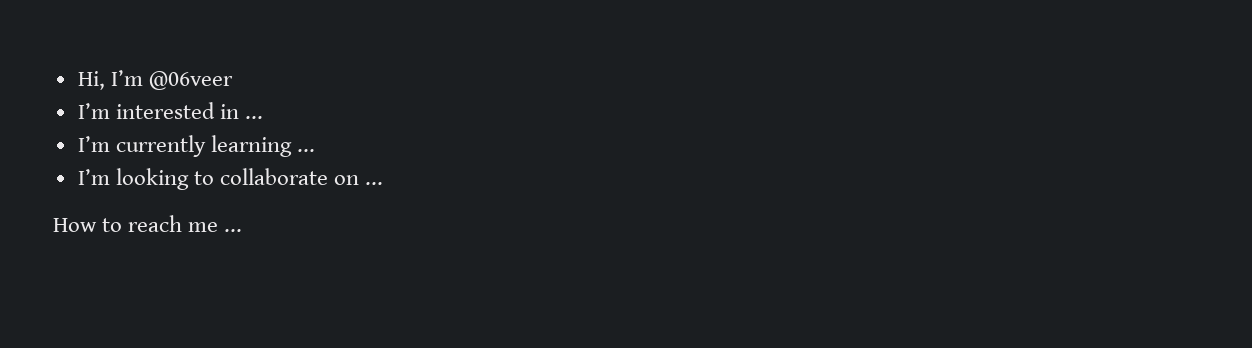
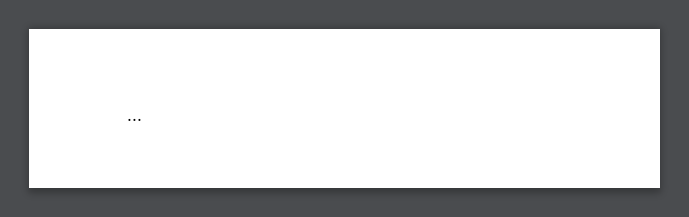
[77,70,233,90] [77,102,263,119] [77,135,315,157] [77,168,384,190] [53,215,219,232] Hi, I’m @06veer // I’m interested in ... // I’m currently learning ... // I’m looking to collaborate on ... // How to reach me -> (127, 119) none

